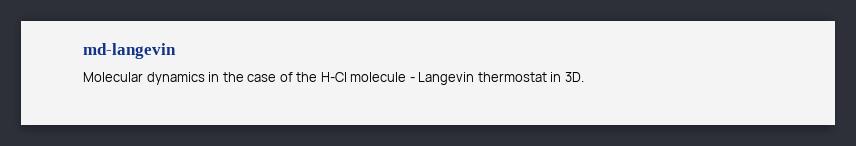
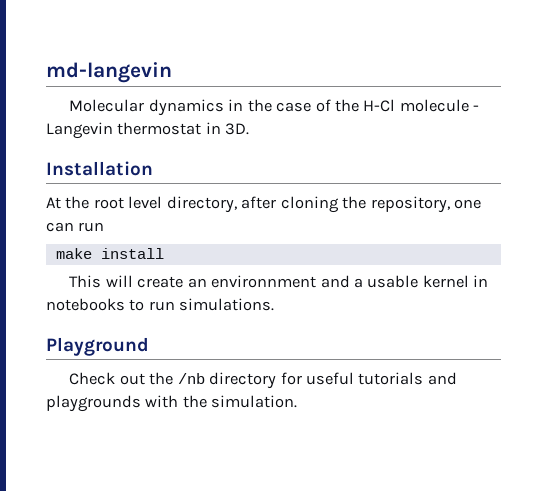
(584, 77) none -> [46,161,153,176] [46,196,482,213] [46,222,105,232] [55,248,164,259] [69,275,489,288] [46,298,275,311] [46,337,149,356] [69,372,457,389] [46,395,298,412] // Installation // At the root level directory, after cloning the repository, one can run // make install // This will create an environnment and a usable kernel in notebooks to run simulations. // Playground // Check out the /nb directory for useful tutorials and playgrounds with the simulation.

